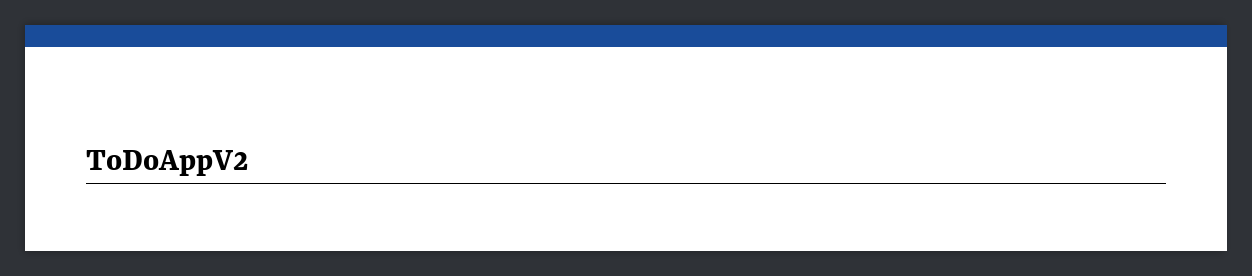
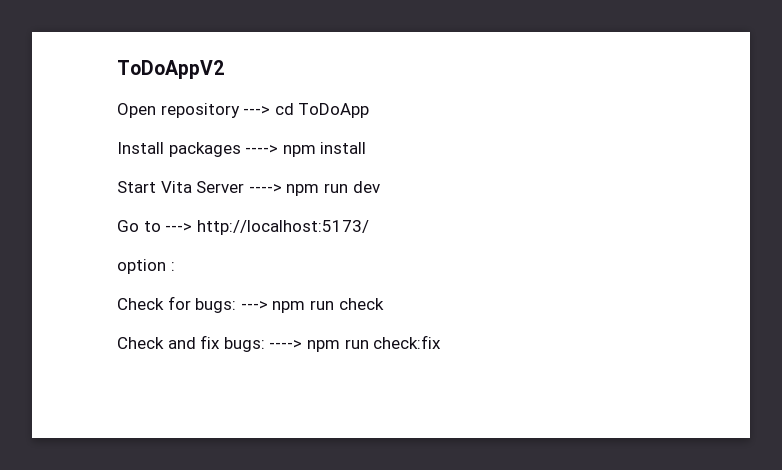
(249, 163) none -> [117,103,370,118] [117,142,367,157] [117,181,380,196] [117,220,369,235] [117,259,175,274] [117,296,384,313] [117,335,442,352] // Open repository ---> cd ToDoApp // Install packages ----> npm install // Start Vita Server ----> npm run dev // Go to ---> http://localhost:5173/ // option : // Check for bugs: ---> npm run check // Check and fix bugs: ----> npm run check:fix

